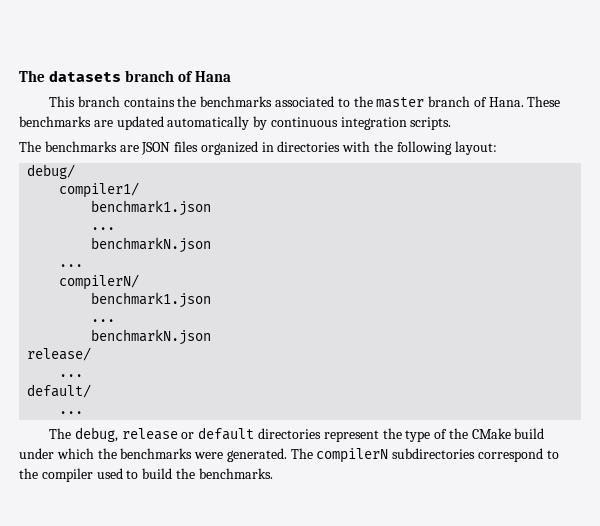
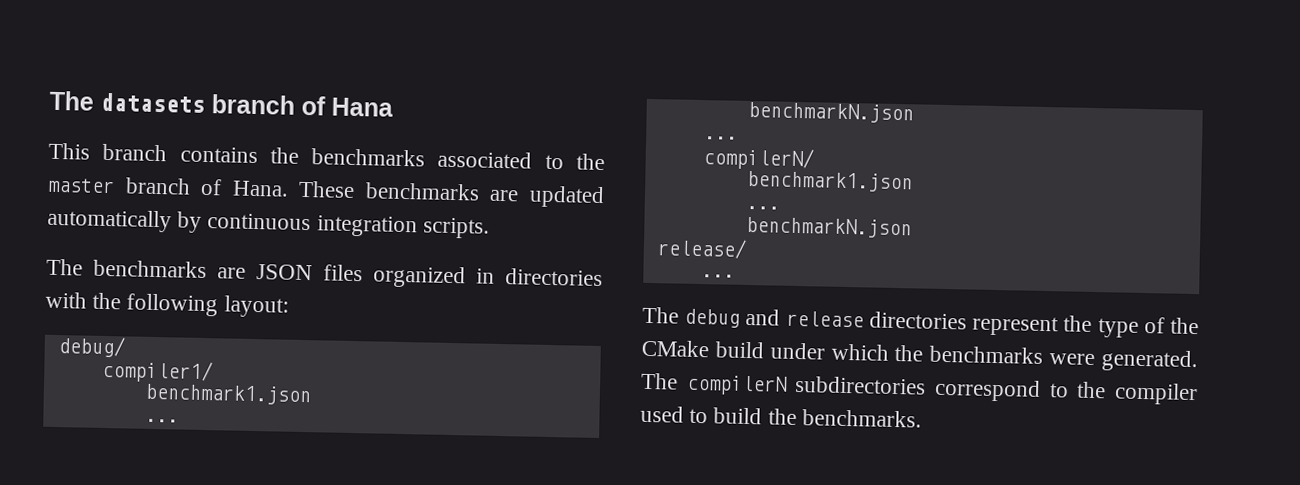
[27,384,92,398] [59,411,84,414] [49,427,255,442] // default/ // ... // The debug, release or default -> [642,306,864,328] // The debug and release

